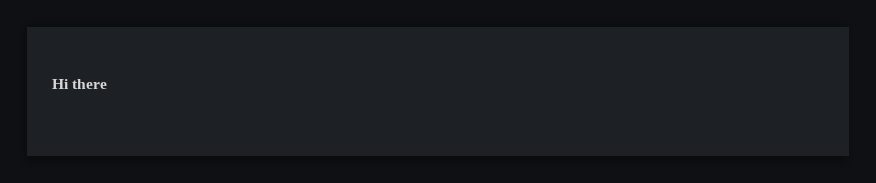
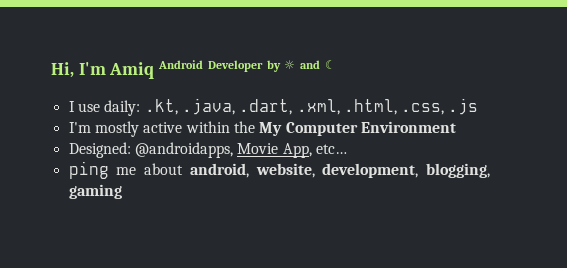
[52,79,108,89] Hi there -> [51,60,336,79] [68,98,479,116] [68,121,456,137] [68,142,347,158] [68,161,491,179] [68,184,122,199] Hi, I'm Amiq Android Developer by ☼ and ☾ // I use daily: .kt, .java, .dart, .xml, .html, .css, .js // I'm mostly active within the My Computer Environment // Designed: @androidapps, Movie App, etc… // ping me about android, website, development, blogging, gaming

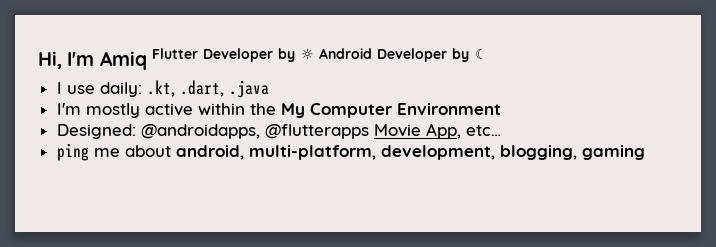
(155, 70) none -> [151,48,314,62] Flutter Developer by ☼
[284,60,321,69] ☼ and -> (470, 55) none
[181,98,479,115] .java, .dart, .xml, .html, .css, .js -> [179,80,269,98] .dart, .java
(233, 150) none -> [264,124,369,139] @flutterapps
[255,163,315,178] website, -> [248,145,376,160] multi-platform,

